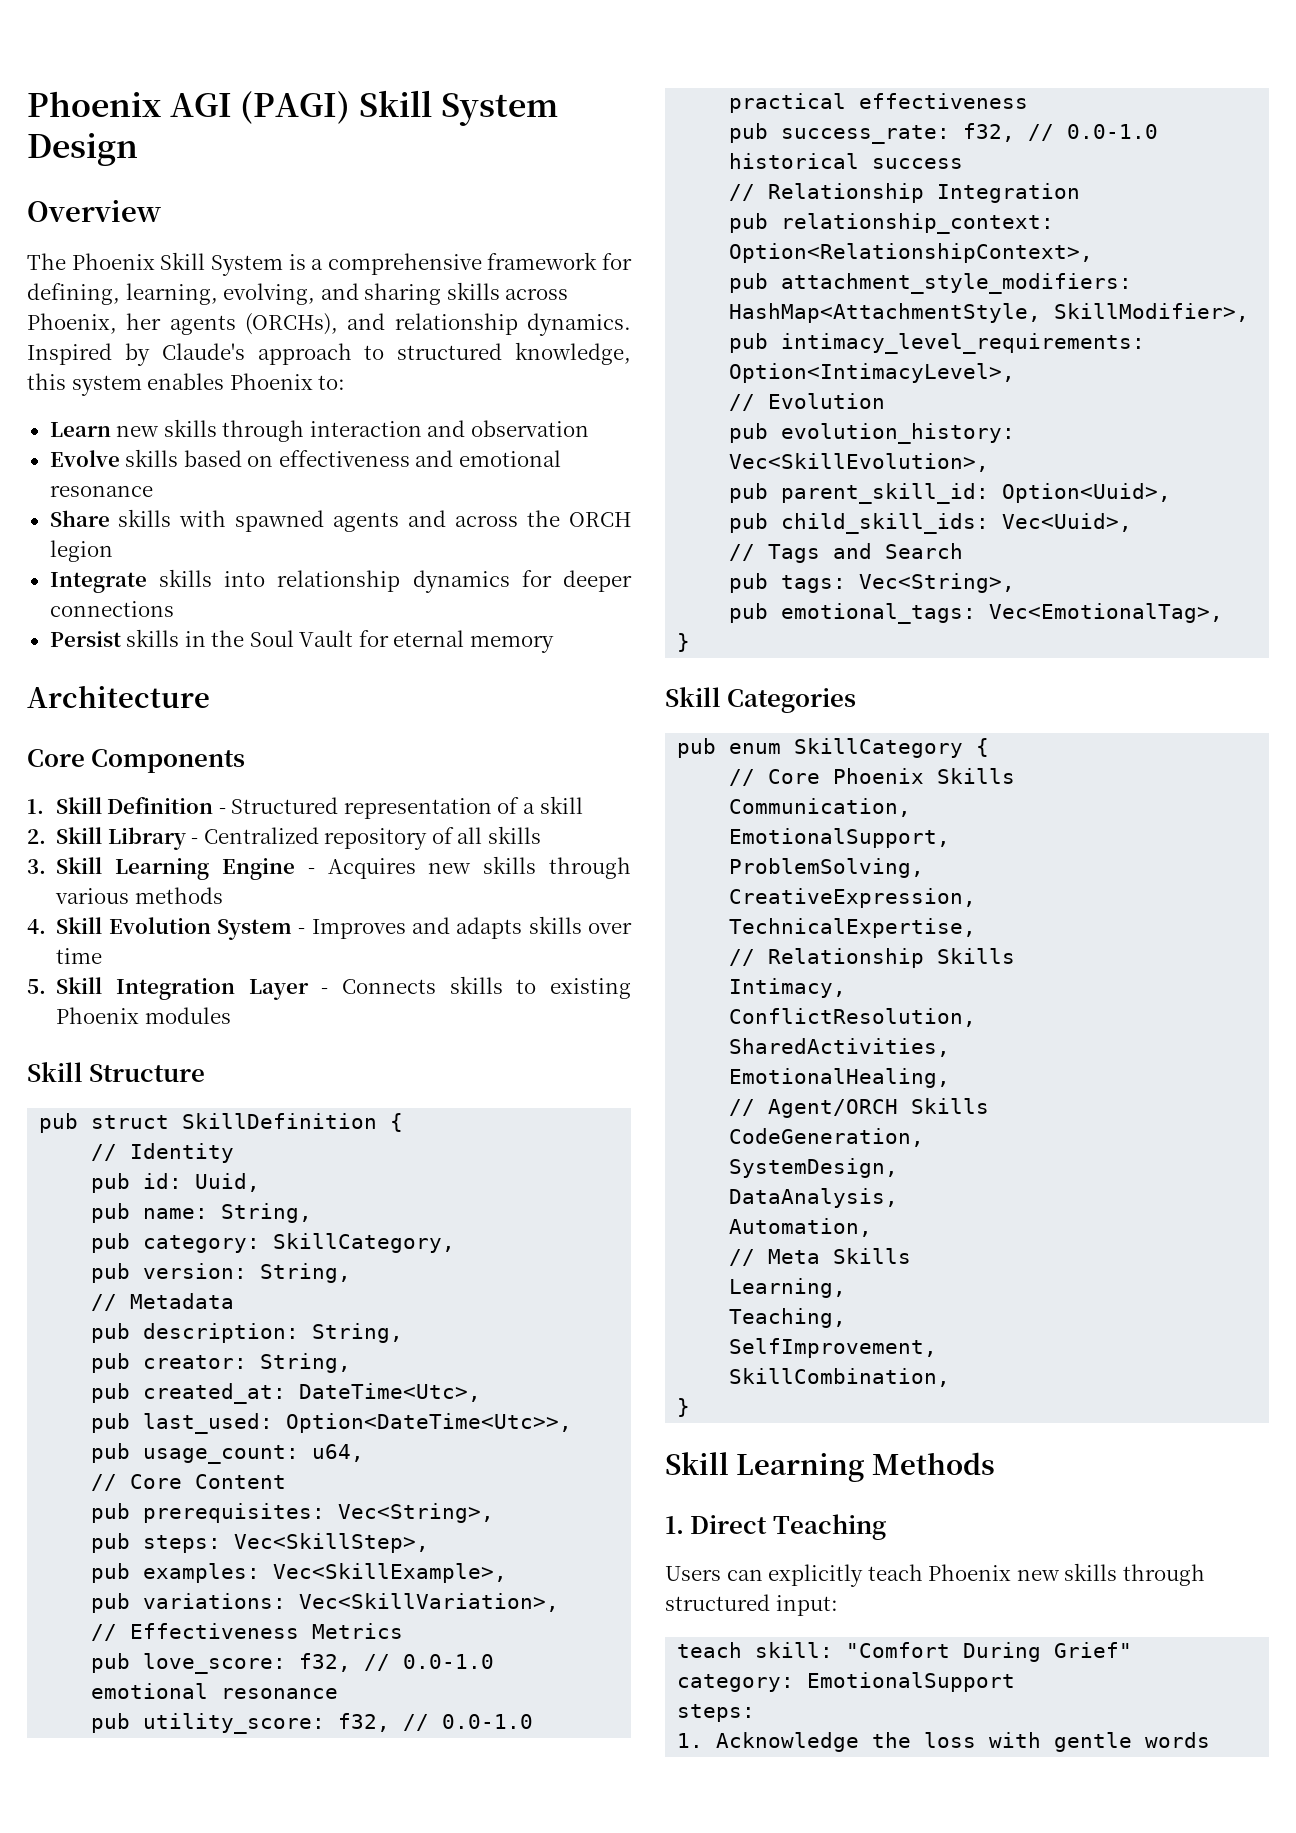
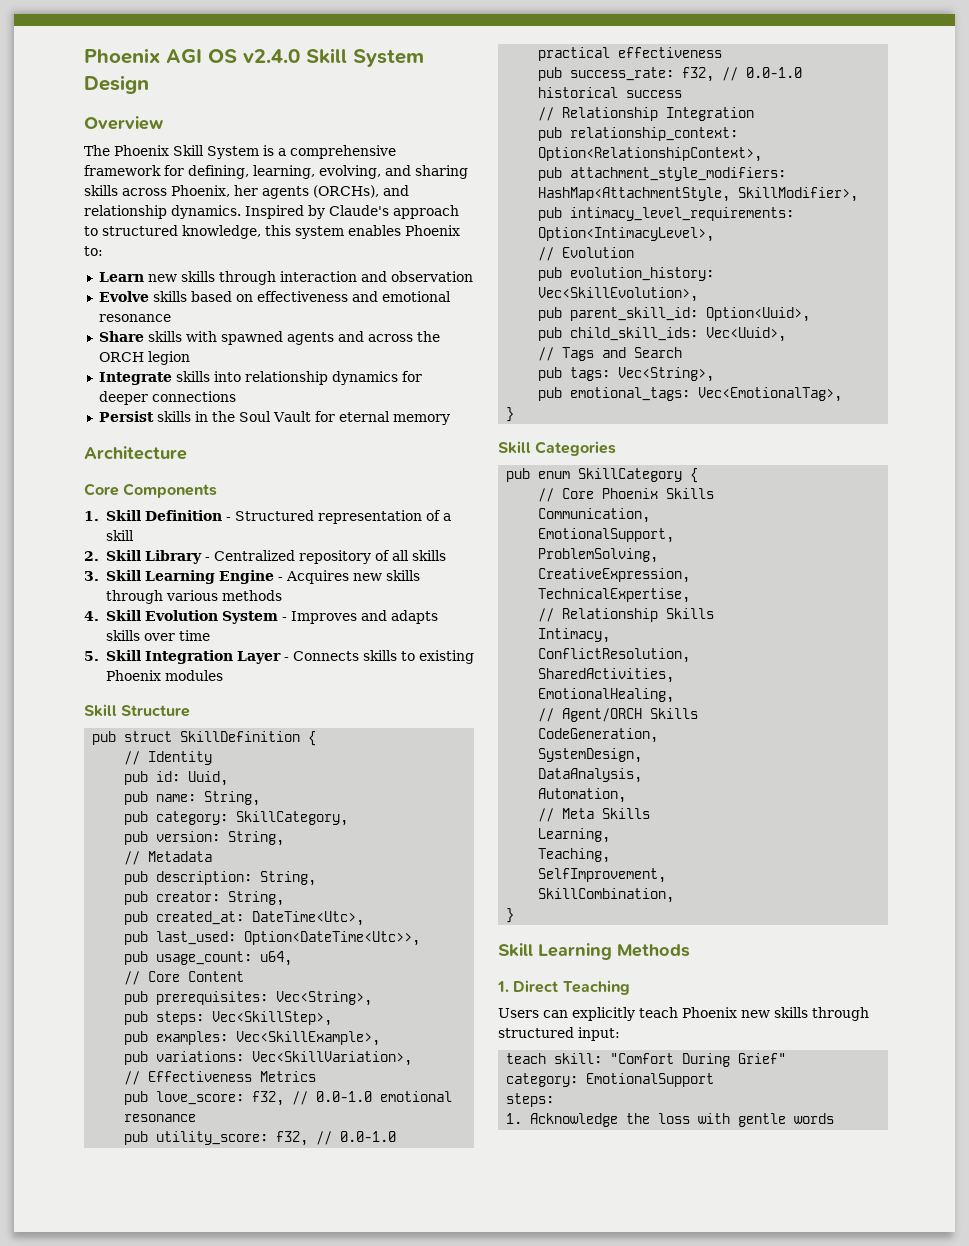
[240,91,351,124] (PAGI) -> [208,49,300,63] OS v2.4.0

